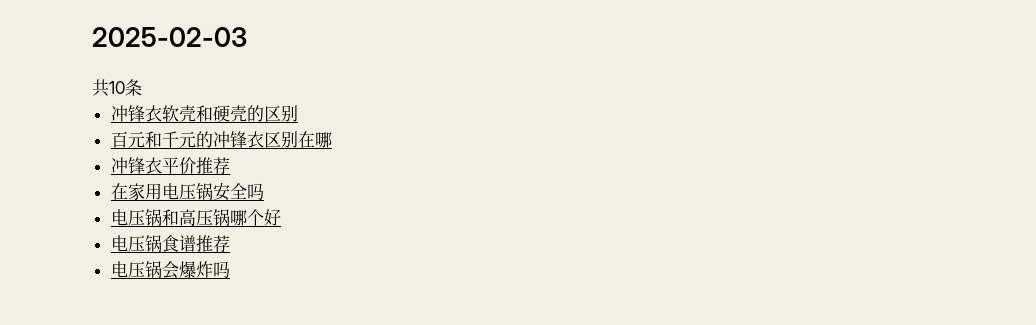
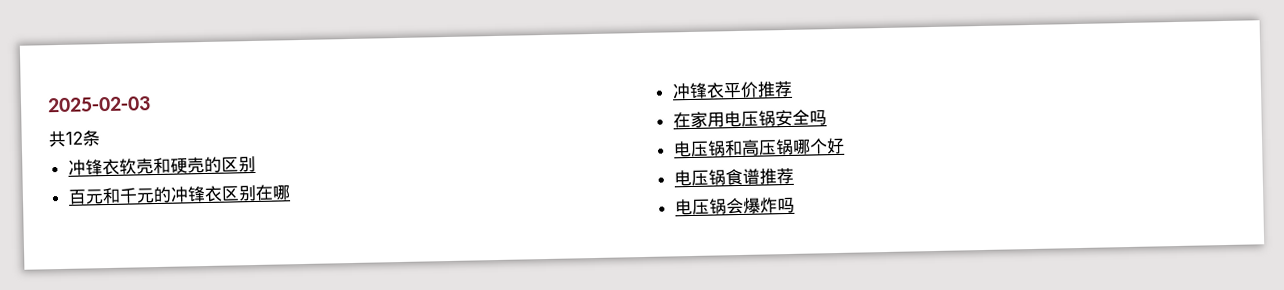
[109,81,125,94] 10 -> [65,131,83,145] 12

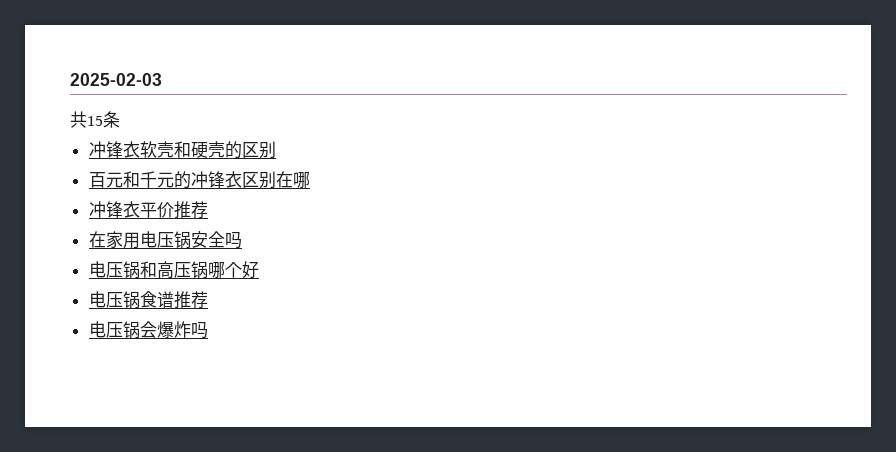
[65,131,83,145] 12 -> [87,116,103,126] 15

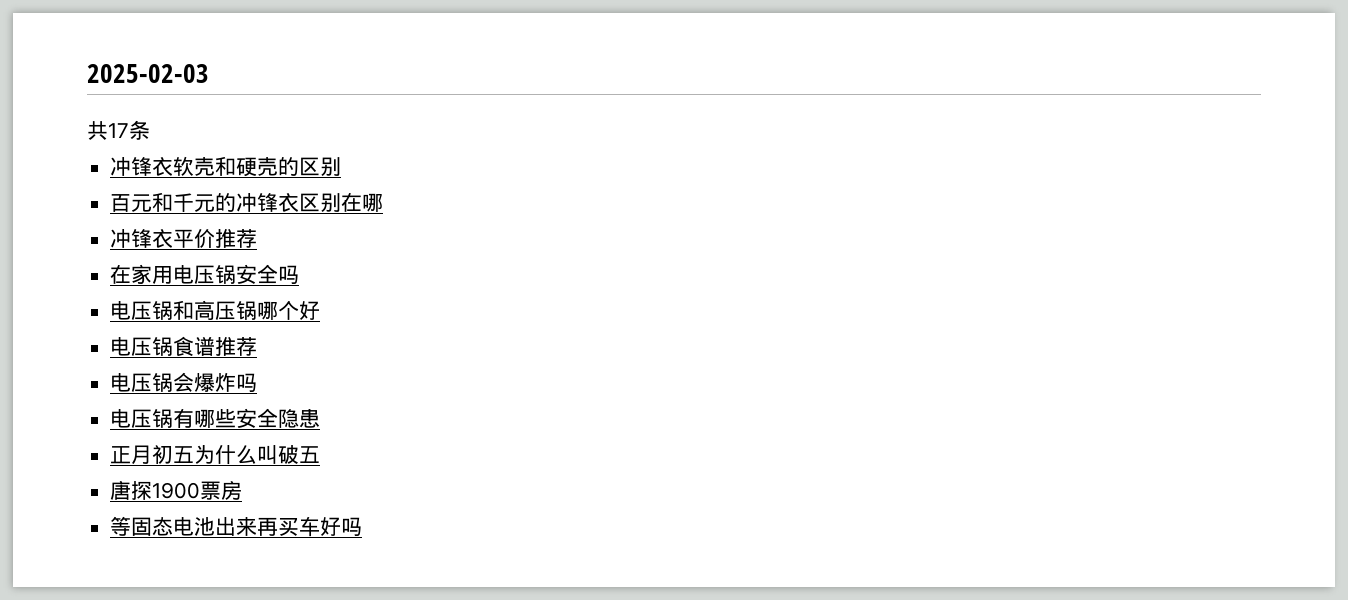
[87,116,103,126] 15 -> [108,123,129,138] 17
(208, 330) none -> [110,408,321,428] [110,445,321,465] [110,480,243,500] [110,516,363,537] // 电压锅有哪些安全隐患 // 正月初五为什么叫破五 // 唐探1900票房 // 等固态电池出来再买车好吗

